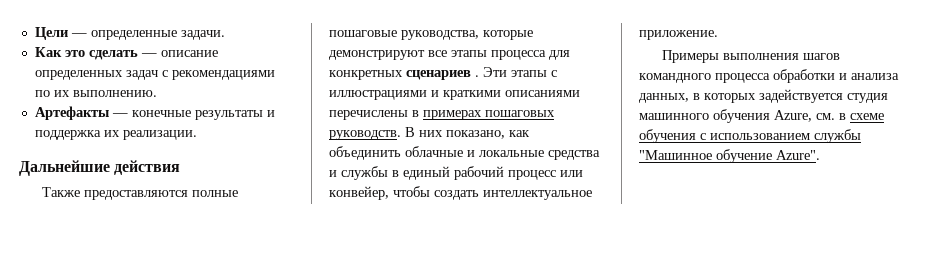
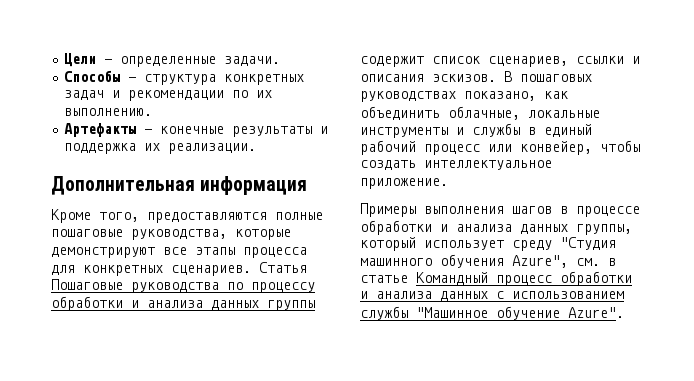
[34,47,218,60] [34,70,275,80] Как это сделать — описание определенных задач с рекомендациями -> [64,70,305,85] [64,90,225,101] Способы — структура конкретных задач и рекомендации
[19,160,181,176] [41,187,80,197] Дальнейшие действия // Также -> [51,176,308,195] [51,209,139,223] Дополнительная информация // Кроме того,
[406,67,557,80] [329,90,580,100] [329,110,555,120] [329,127,530,140] [329,146,600,160] сценариев . Эти этапы с иллюстрациями и краткими описаниями перечислены в примерах пошаговых руководств. В них показано, как объединить облачные и локальные средства -> [171,262,307,276] [51,279,315,293] [51,296,315,311] [360,56,640,67] [360,71,592,82] [360,91,568,102] [360,106,600,120] [360,127,448,138] сценариев. Статья Пошаговые руководства по процессу обработки и анализа данных группы содержит список сценариев, ссылки и описания эскизов. В пошаговых руководствах показано, как объединить облачные, локальные инструменты
[639,69,899,83] [639,89,888,103] командного процесса обработки и анализа данных, в которых задействуется студия -> [560,206,640,217] [360,220,632,235] [360,237,616,251] в процессе обработки и анализа данных группы, который использует среду "Студия
[774,110,812,122] Azure, -> [512,255,568,268] Azure",
[850,113,884,120] [639,129,696,143] схеме обучения -> [360,271,632,286] [360,291,488,301] статье Командный процесс обработки и анализа данных

